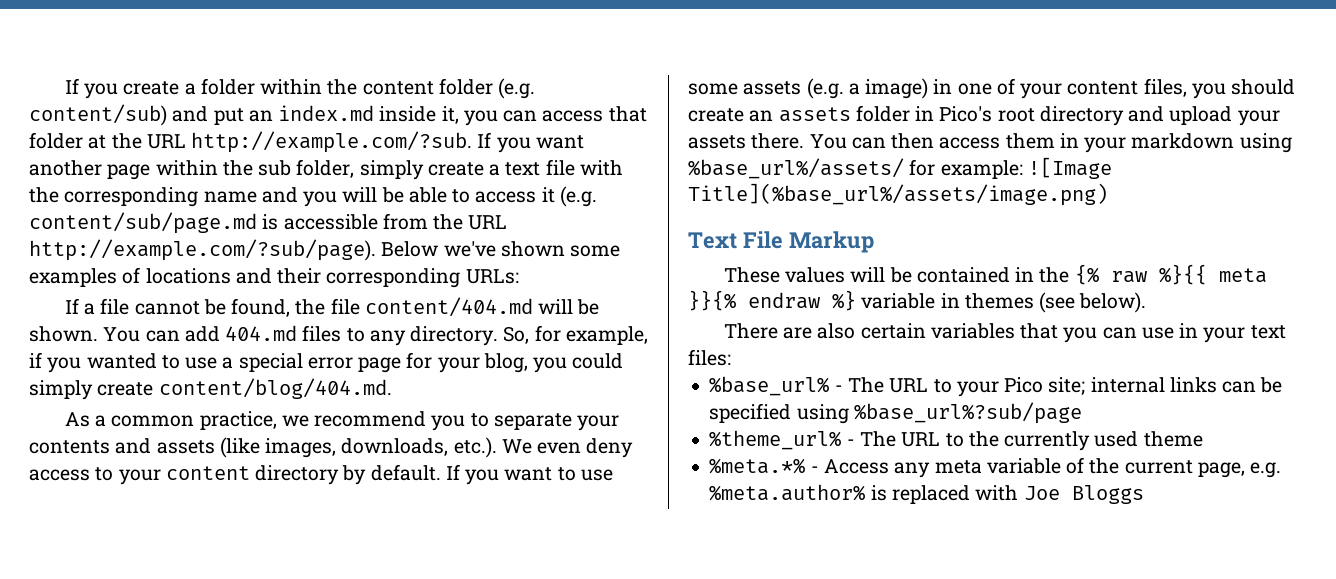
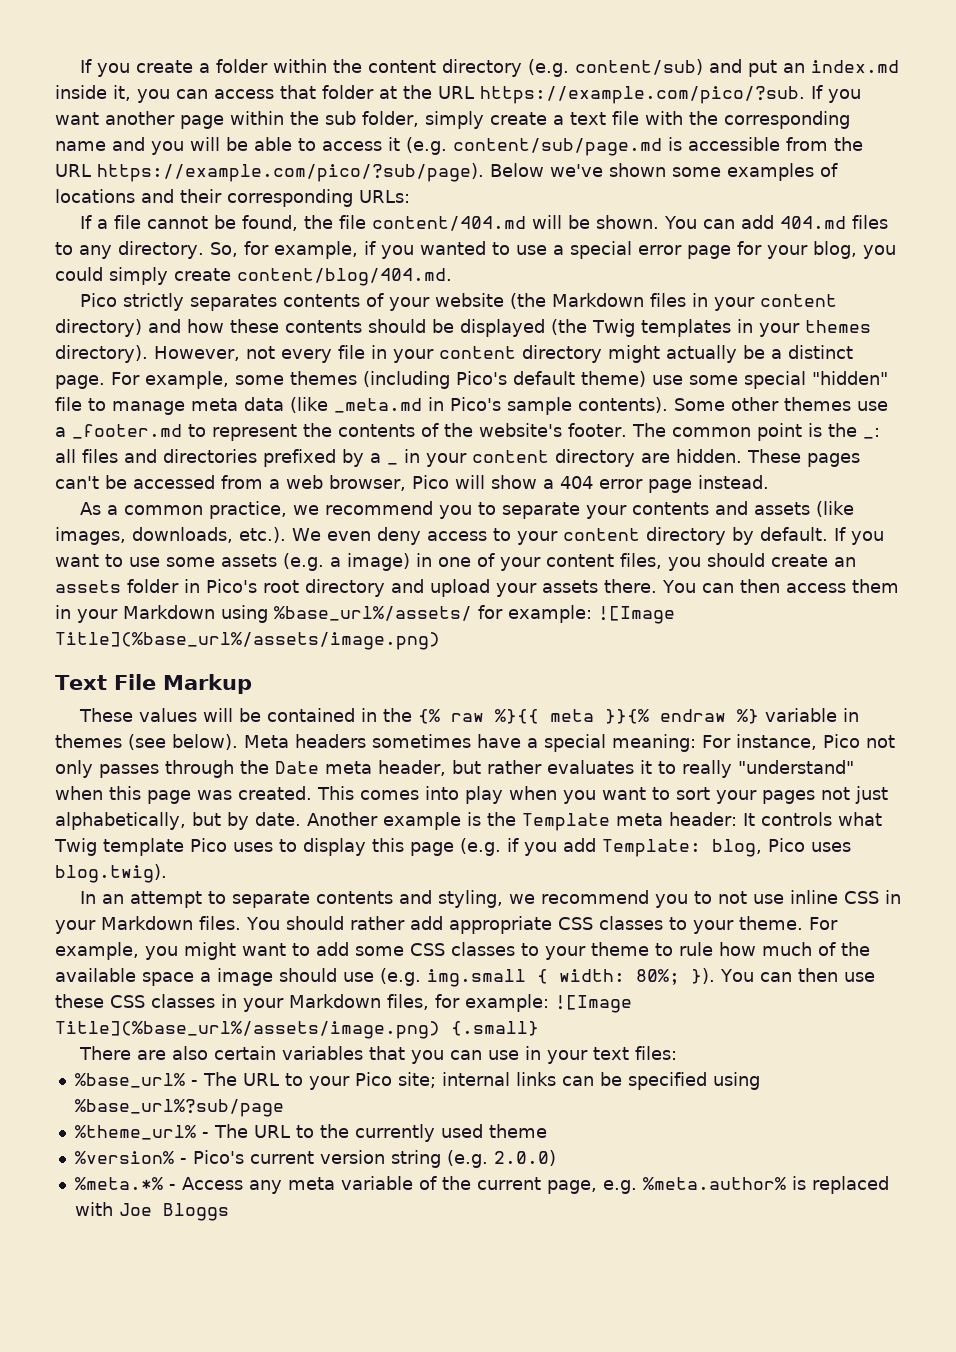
[438,78,493,95] folder -> [441,59,522,77] directory
[191,131,473,153] http://example.com/?sub. -> [480,86,805,104] https://example.com/pico/?sub.
[29,239,376,261] http://example.com/?sub/page). -> [97,163,484,182] https://example.com/pico/?sub/page).
(392, 388) none -> [79,293,837,311] [55,319,871,337] [55,345,853,363] [55,371,888,389] [55,397,888,415] [55,423,880,441] [55,449,381,467] [387,463,398,465] [404,449,860,467] [55,475,769,493] // Pico strictly separates contents of your website (the Markdown files in your content directory) and how these contents should be displayed (the Twig templates in your themes directory). However, not every file in your content directory might actually be a distinct page. For example, some themes (including Pico's default theme) use some special "hidden" file to manage meta data (like _meta.md in Pico's sample contents). Some other themes use a _footer.md to represent the contents of the website's footer. The common point is the _: all files and directories prefixed by a _ in your content directory are hidden. These pages can't be accessed from a web browser, Pico will show a 404 error page instead.
[1131,133,1235,149] markdown -> [123,605,215,619] Markdown
(1147, 302) none -> [244,734,895,752] [55,760,854,778] [55,786,888,804] [55,812,882,831] [54,838,851,857] [55,864,167,883] [79,890,901,908] [55,916,838,934] [55,942,870,960] [55,968,875,987] [55,994,632,1013] [55,1021,539,1039] Meta headers sometimes have a special meaning: For instance, Pico not only passes through the Date meta header, but rather evaluates it to really "understand" when this page was created. This comes into play when you want to sort your pages not just alphabetically, but by date. Another example is the Template meta header: It controls what Twig template Pico uses to display this page (e.g. if you add Template: blog, Pico uses blog.twig). // In an attempt to separate contents and styling, we recommend you to not use inline CSS in your Markdown files. You should rather add appropriate CSS classes to your theme. For example, you might want to add some CSS classes to your theme to rule how much of the available space a image should use (e.g. img.small { width: 80%; }). You can then use these CSS classes in your Markdown files, for example: ![Image Title](%base_url%/assets/image.png) {.small}
(1203, 439) none -> [74,1150,556,1168] // %version% - Pico's current version string (e.g. 2.0.0)

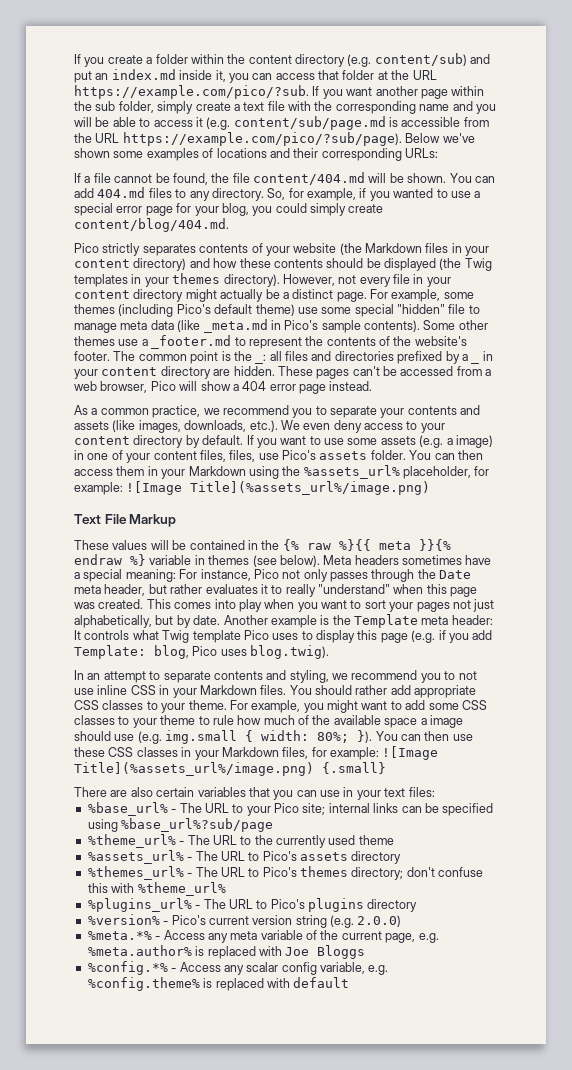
[668,553,856,571] [55,579,657,597] you should create an assets folder in Pico's root directory and upload your assets there. -> [229,450,406,462] files, use Pico's assets folder.
[274,605,675,624] [55,632,440,650] %base_url%/assets/ for example: ![Image Title](%base_url%/assets/image.png) -> [282,465,490,479] [74,481,431,495] the %assets_url% placeholder, for example: ![Image Title](%assets_url%/image.png)
[55,1021,440,1039] Title](%base_url%/assets/image.png) -> [74,762,314,776] Title](%assets_url%/image.png)
(547, 1131) none -> [87,850,402,864] [87,866,484,880] [87,882,226,896] [87,898,418,912] // %assets_url% - The URL to Pico's assets directory // %themes_url% - The URL to Pico's themes directory; don't confuse this with %theme_url% // %plugins_url% - The URL to Pico's plugins directory
(229, 1212) none -> [87,961,389,975] [87,977,350,991] // %config.*% - Access any scalar config variable, e.g. %config.theme% is replaced with default

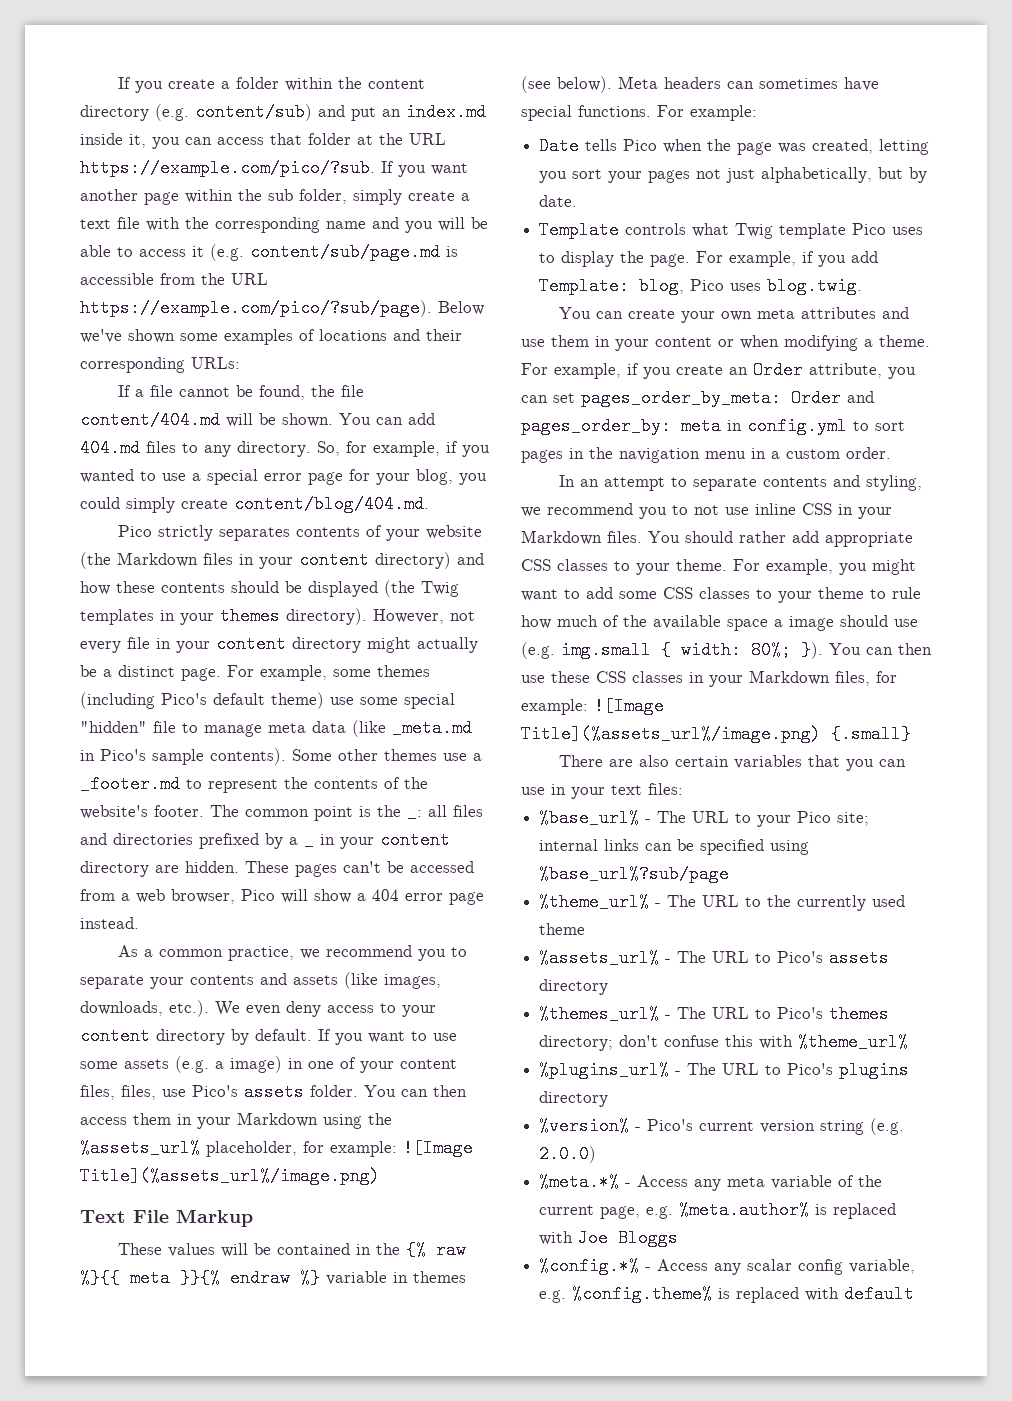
(399, 560) none -> [727,81,754,89] can
[74,569,472,582] [74,584,478,597] [74,599,362,612] a special meaning: For instance, Pico not only passes through the Date meta header, but rather evaluates it to really "understand" when this page was created. This comes into play when you want to -> [521,105,757,121] [539,137,930,155] [539,171,568,183] special functions. For example: // Date tells Pico when the page was created, letting you
[223,614,493,628] [74,630,81,640] Another example is the Template meta header: It -> [539,221,620,239] // Template
[357,630,436,643] this page (e.g. -> [620,251,797,267] the page. For example,
[250,645,330,659] blog.twig). -> [767,277,863,295] [558,307,909,323] [521,335,930,351] [521,361,916,379] [521,389,874,407] [521,417,905,435] [521,447,891,463] blog.twig. // You can create your own meta attributes and use them in your content or when modifying a theme. For example, if you create an Order attribute, you can set pages_order_by_meta: Order and pages_order_by: meta in config.yml to sort pages in the navigation menu in a custom order.

